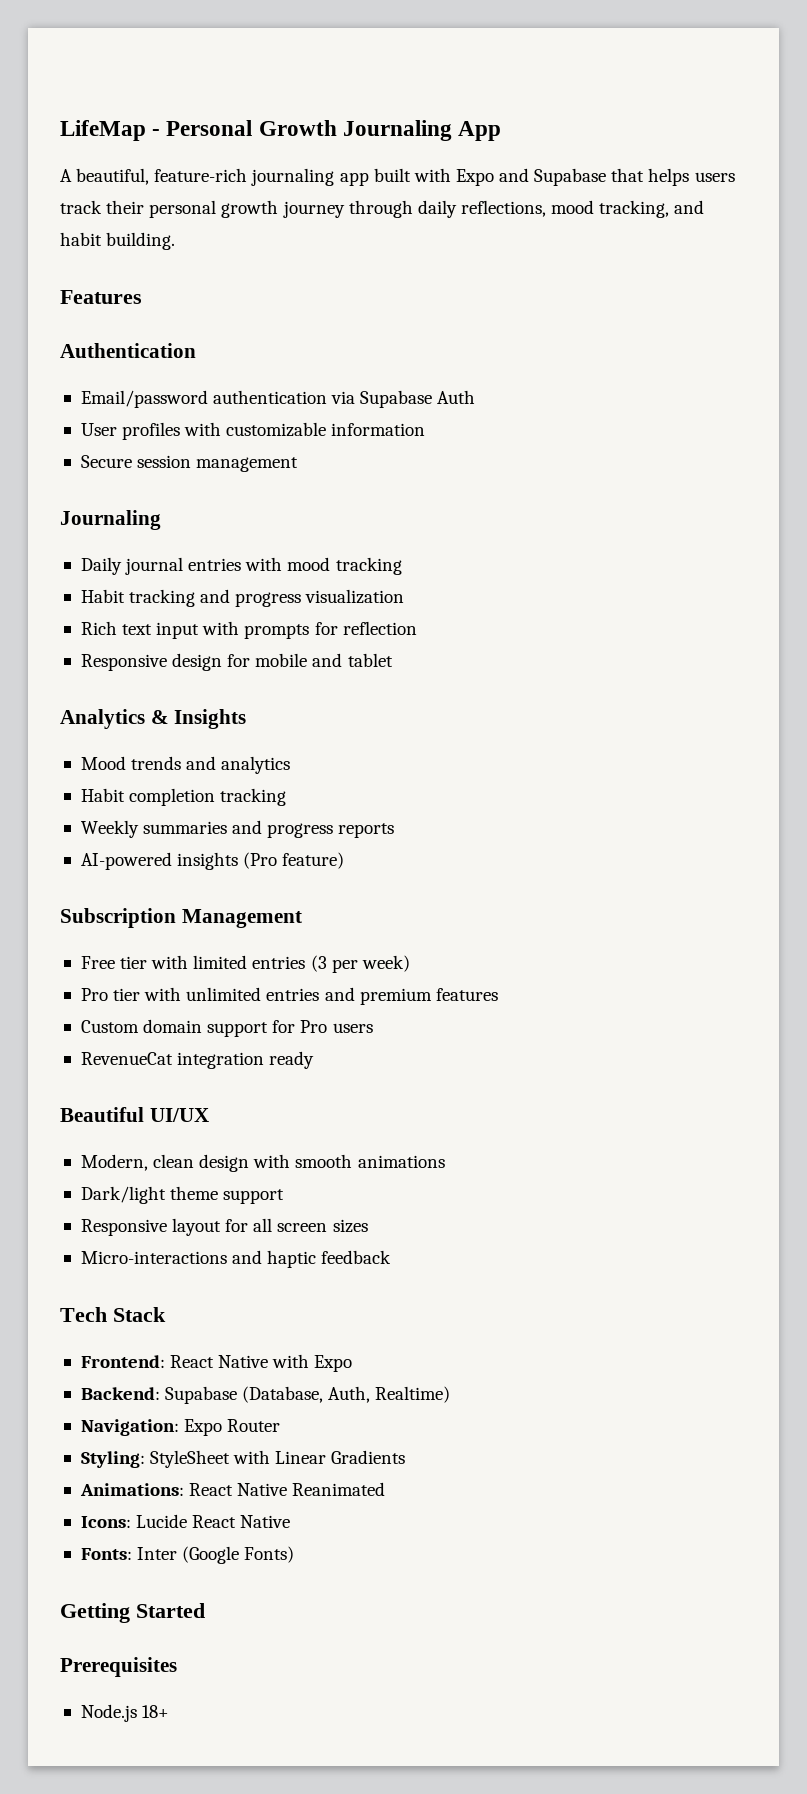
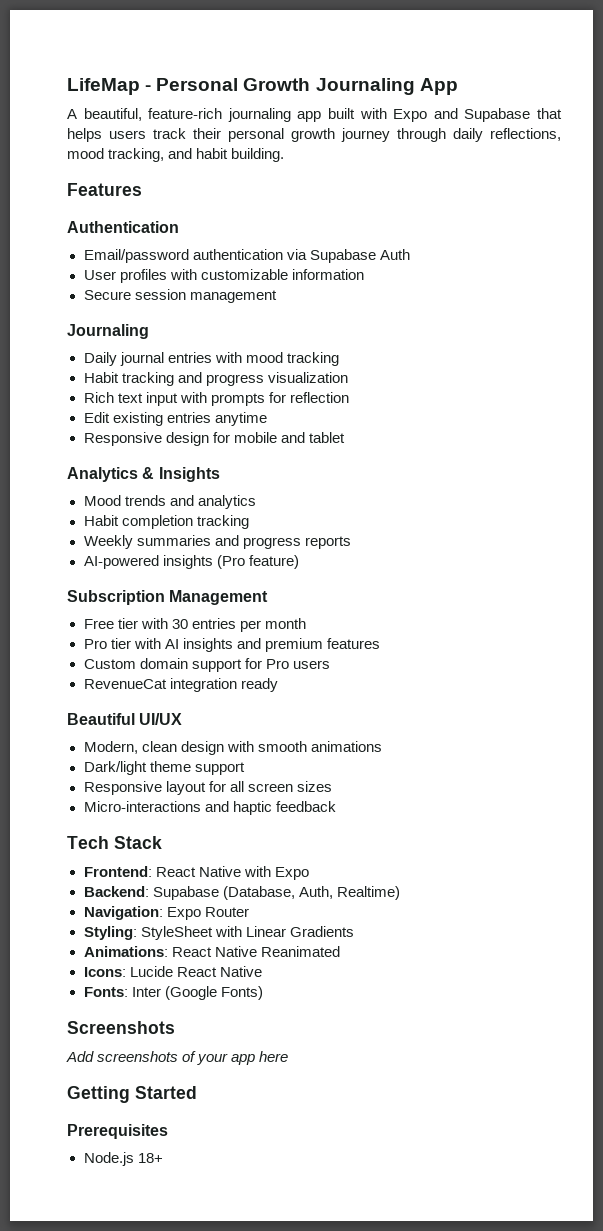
(417, 628) none -> [83,412,267,426] // Edit existing entries anytime
[193,955,410,973] limited entries (3 per week) -> [171,618,306,632] 30 entries per month
[186,987,320,1001] unlimited entries -> [164,638,233,652] AI insights
(295, 1554) none -> [67,1021,175,1034] [66,1051,289,1065] // Screenshots // Add screenshots of your app here

